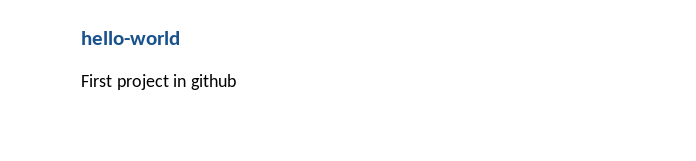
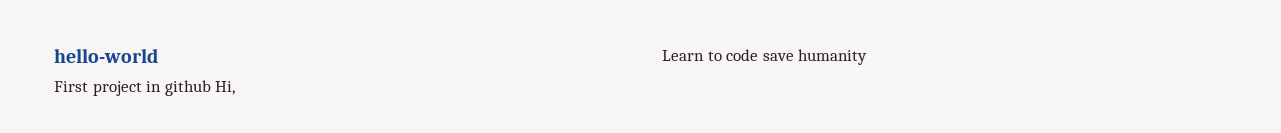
(237, 82) none -> [215,81,236,95] [662,49,868,65] Hi, // Learn to code save humanity

